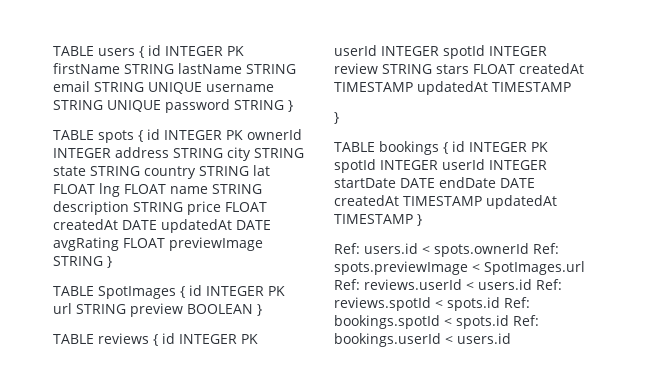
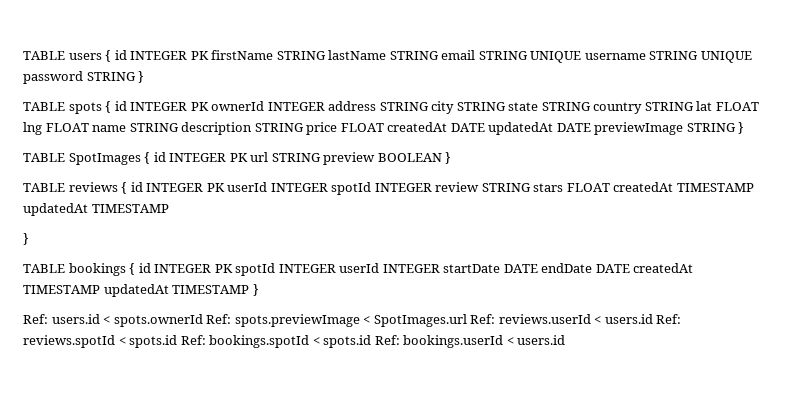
[53,237,165,251] avgRating FLOAT -> (591, 127) none

